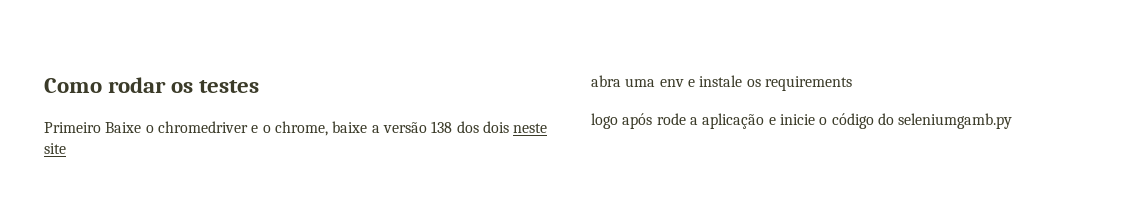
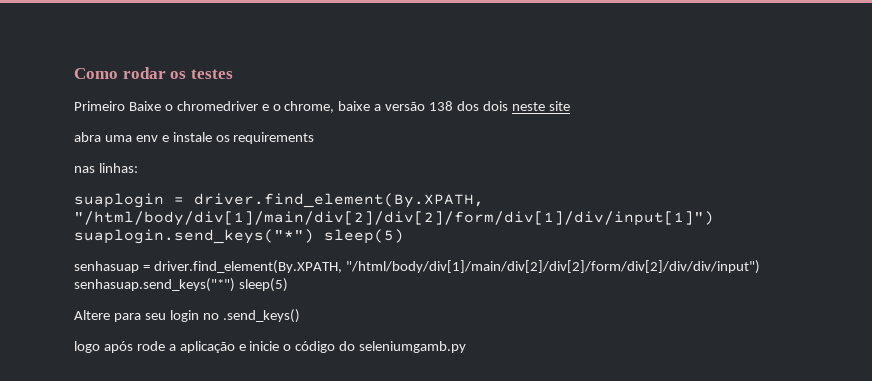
(852, 83) none -> [74,163,138,173] [74,193,484,208] [74,211,714,226] [74,229,404,244] [74,260,760,274] [74,278,288,292] [74,309,300,323] // nas linhas: // suaplogin = driver.find_element(By.XPATH, "/html/body/div[1]/main/div[2]/div[2]/form/div[1]/div/input[1]") suaplogin.send_keys("*") sleep(5) // senhasuap = driver.find_element(By.XPATH, "/html/body/div[1]/main/div[2]/div[2]/form/div[2]/div/div/input") senhasuap.send_keys("*") sleep(5) // Altere para seu login no .send_keys()

